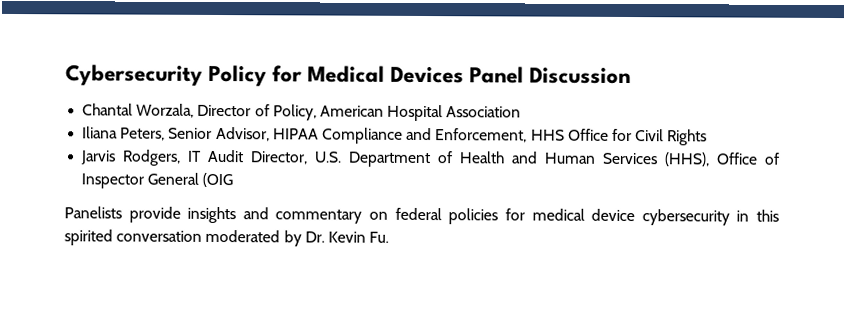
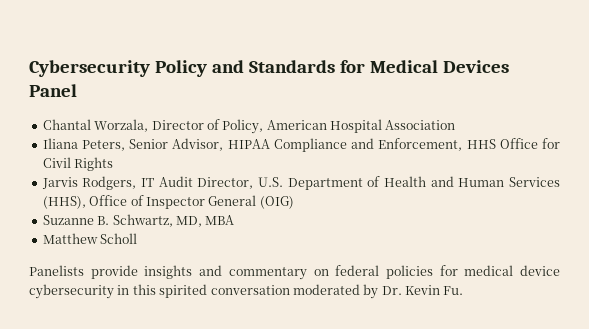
(268, 75) none -> [211,60,335,73] and Standards
[529,67,632,85] Discussion -> (77, 90) none
[202,172,234,188] (OIG -> [259,196,294,209] [42,214,235,227] [42,233,138,244] (OIG) // Suzanne B. Schwartz, MD, MBA // Matthew Scholl

